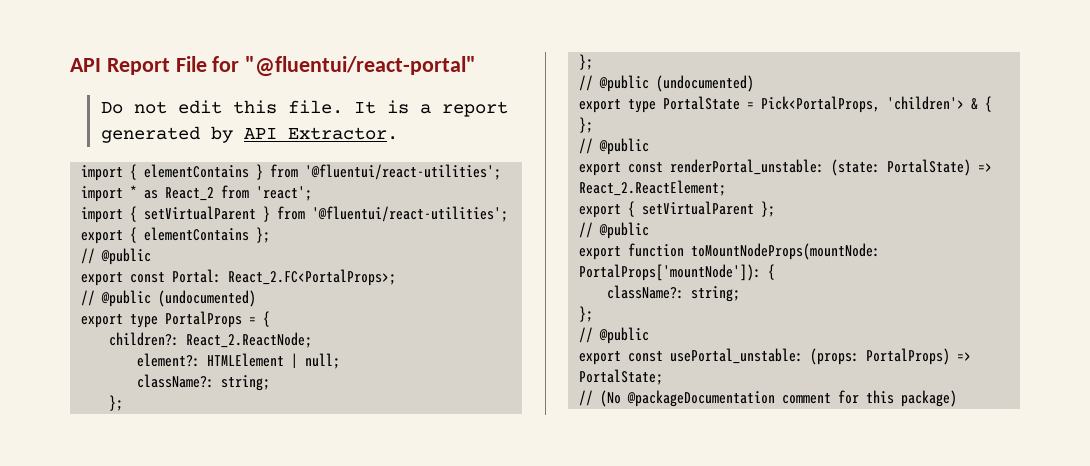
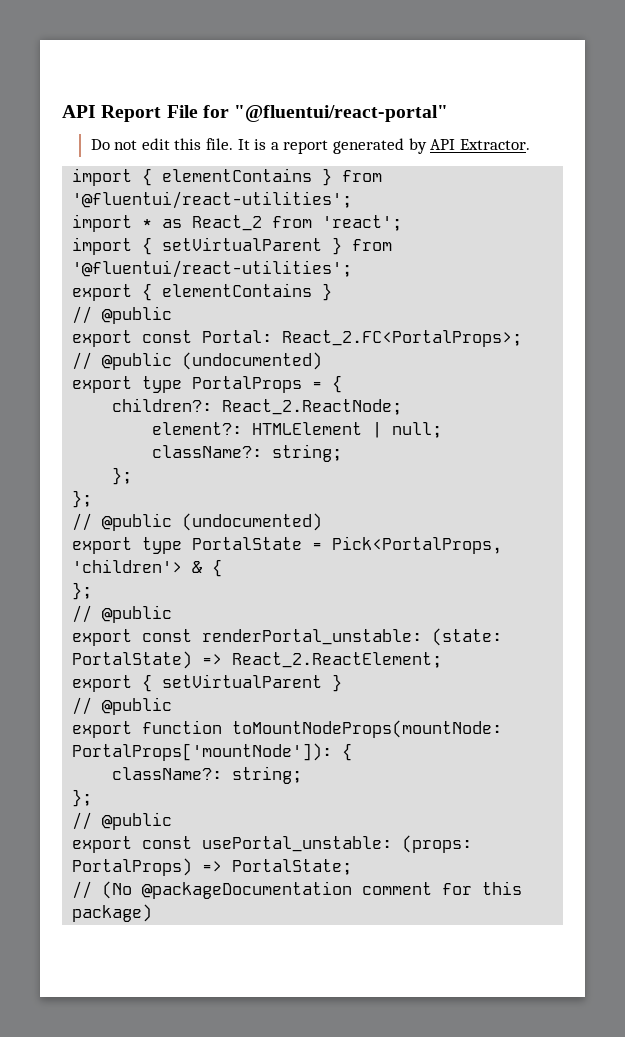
[256,227,271,243] }; -> [322,283,333,301] }
[761,201,776,217] }; -> [332,674,343,692] }

